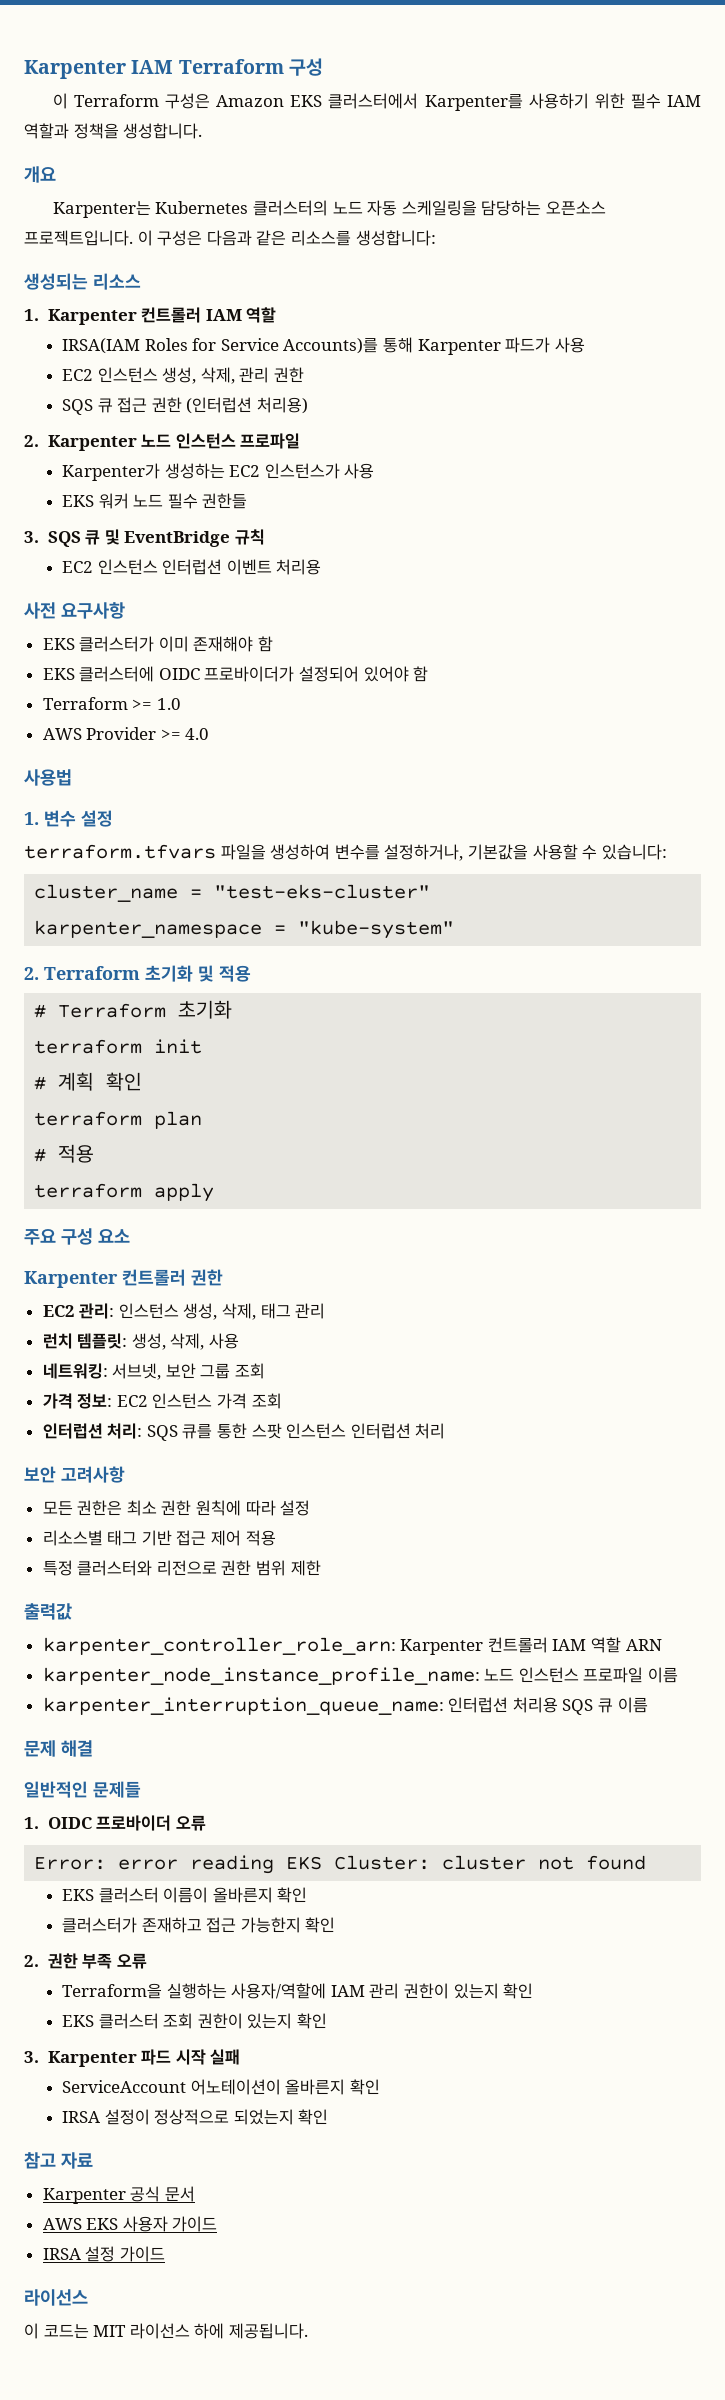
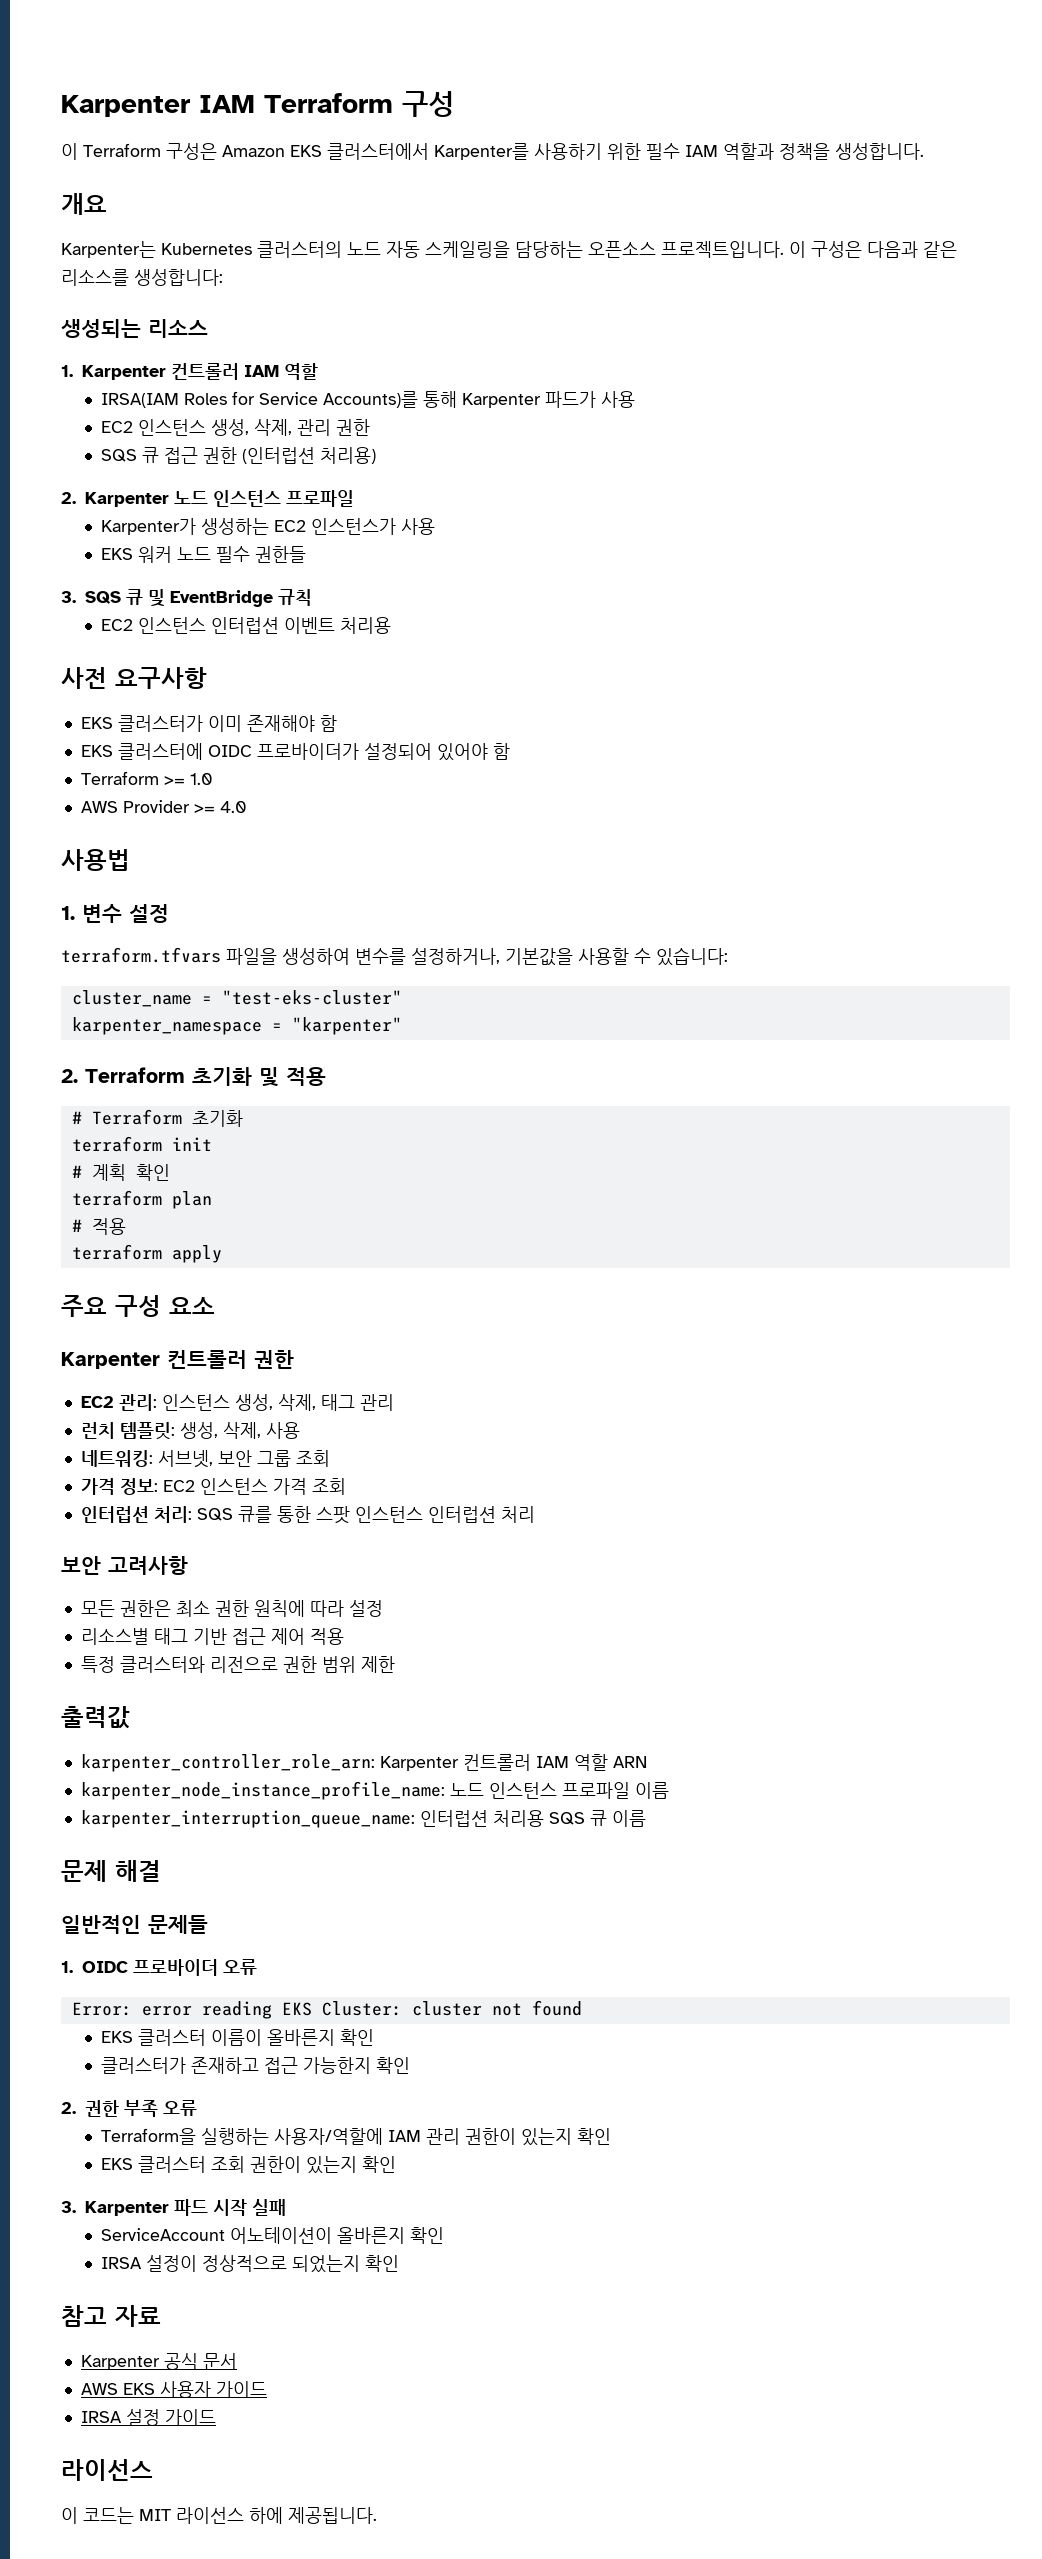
[298,920,455,939] "kube-system" -> [291,1017,402,1035] "karpenter"

